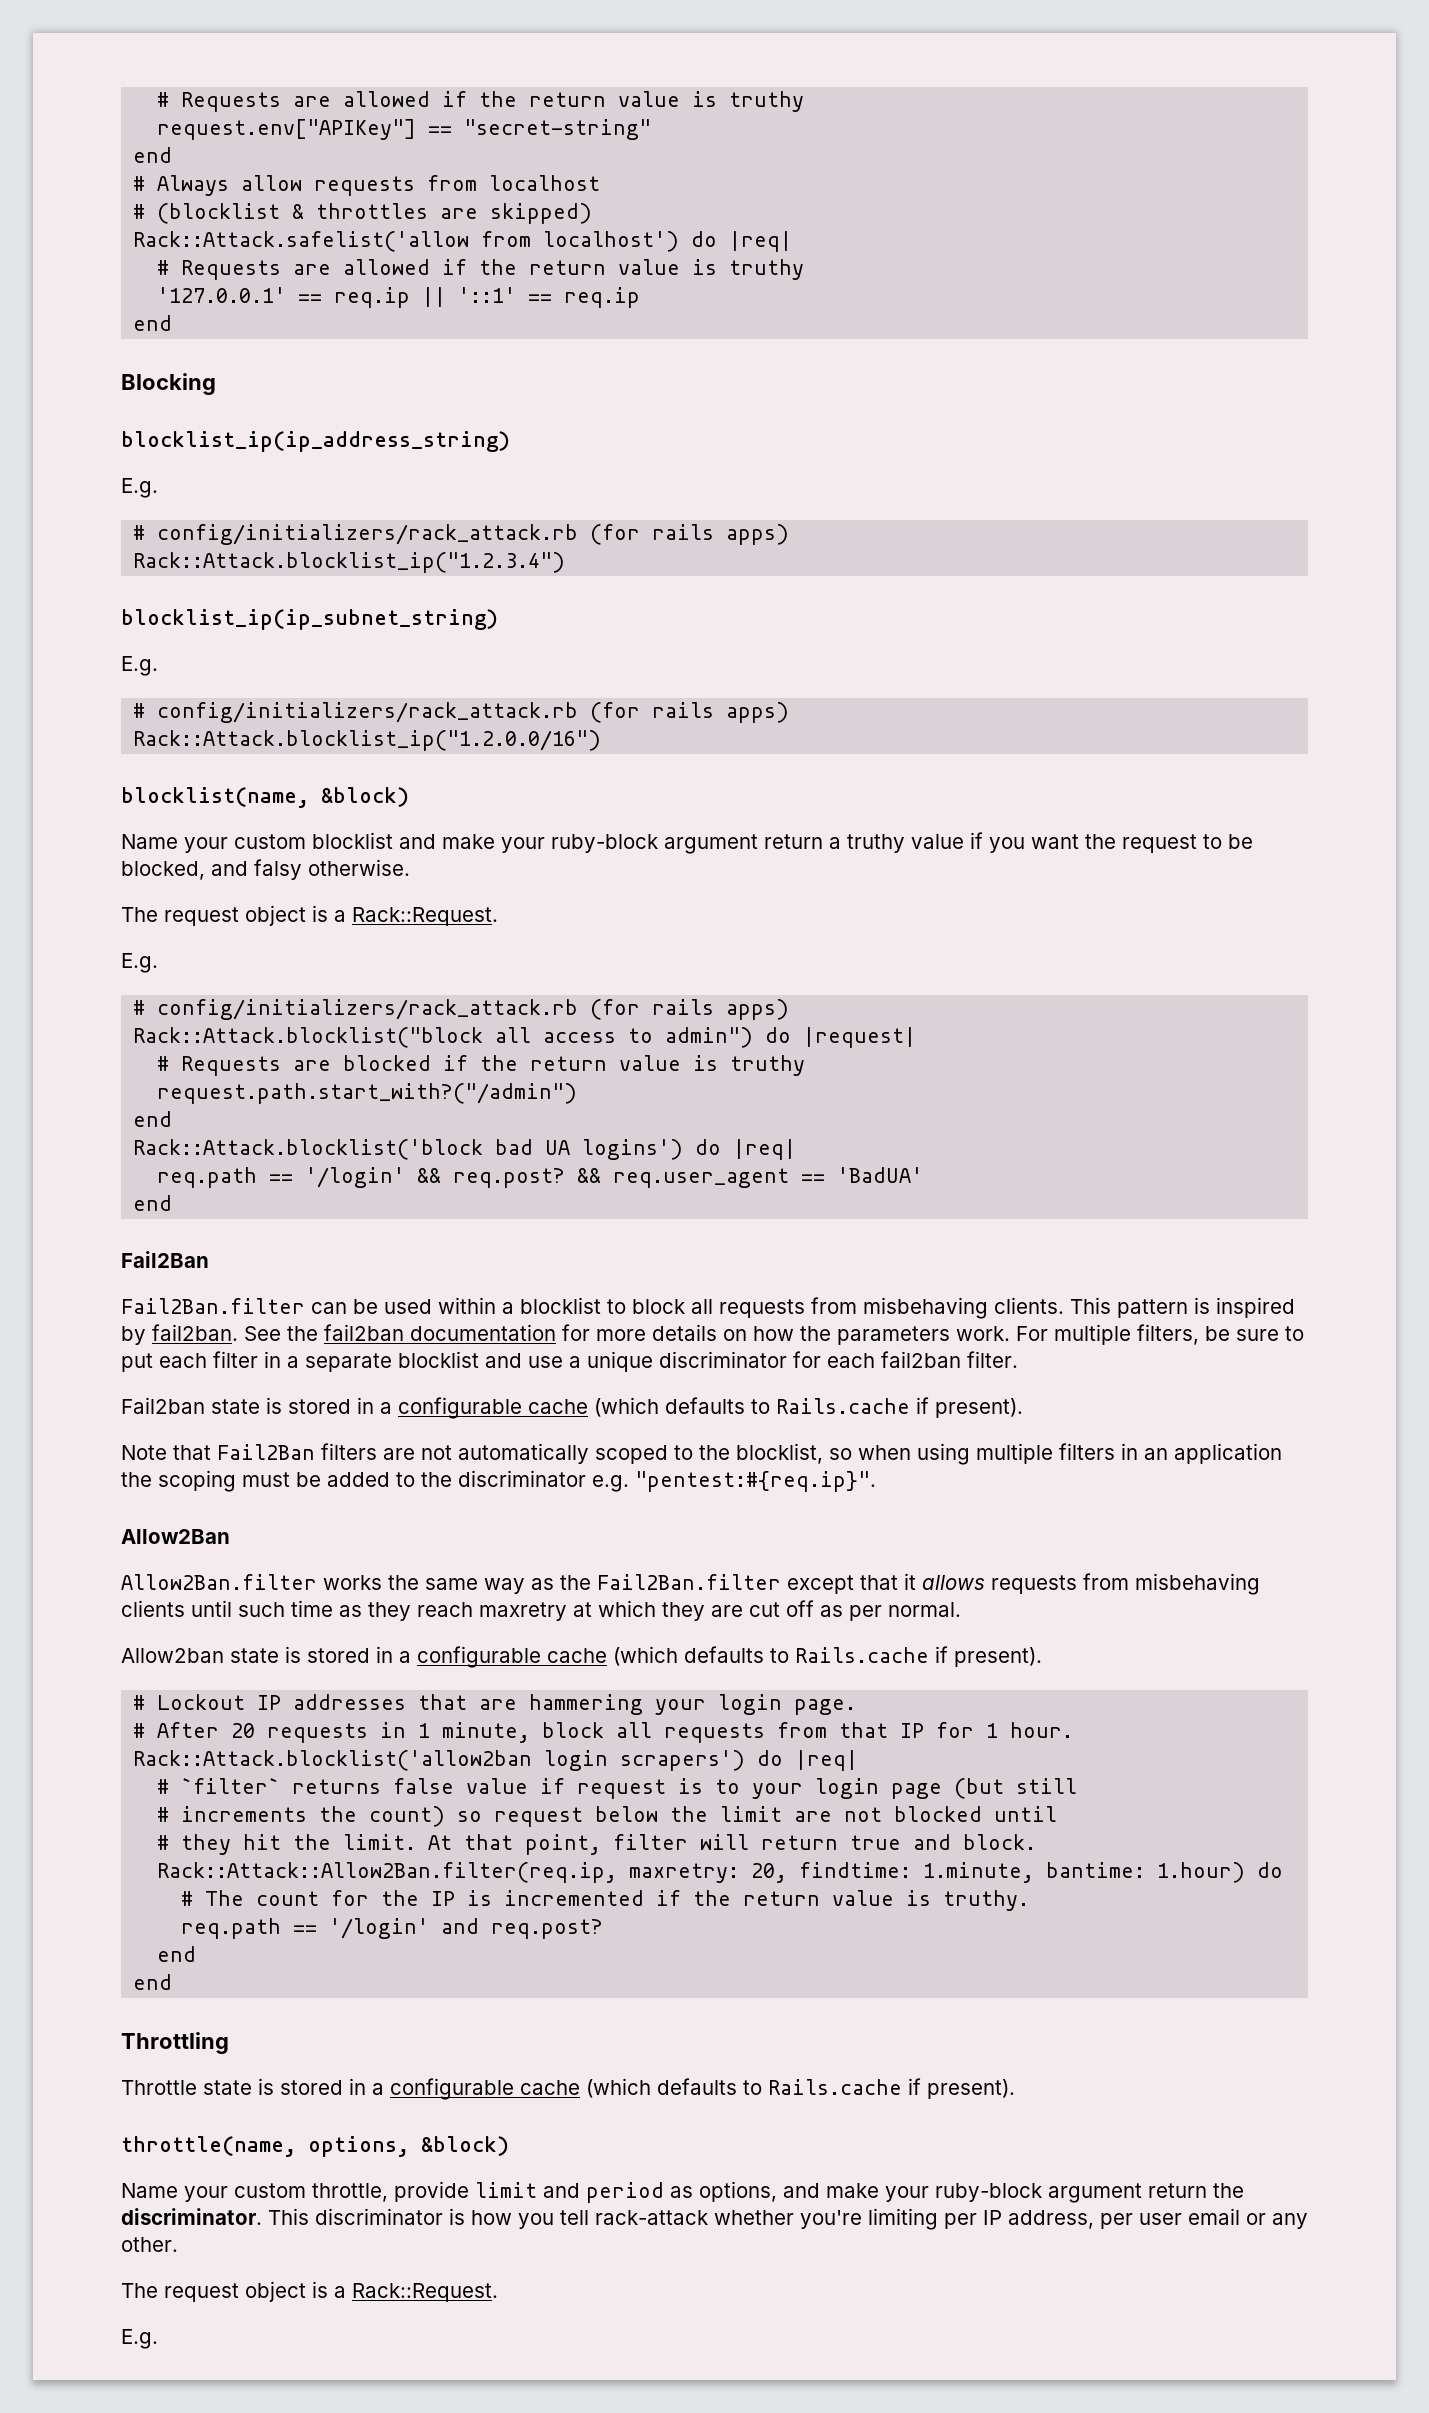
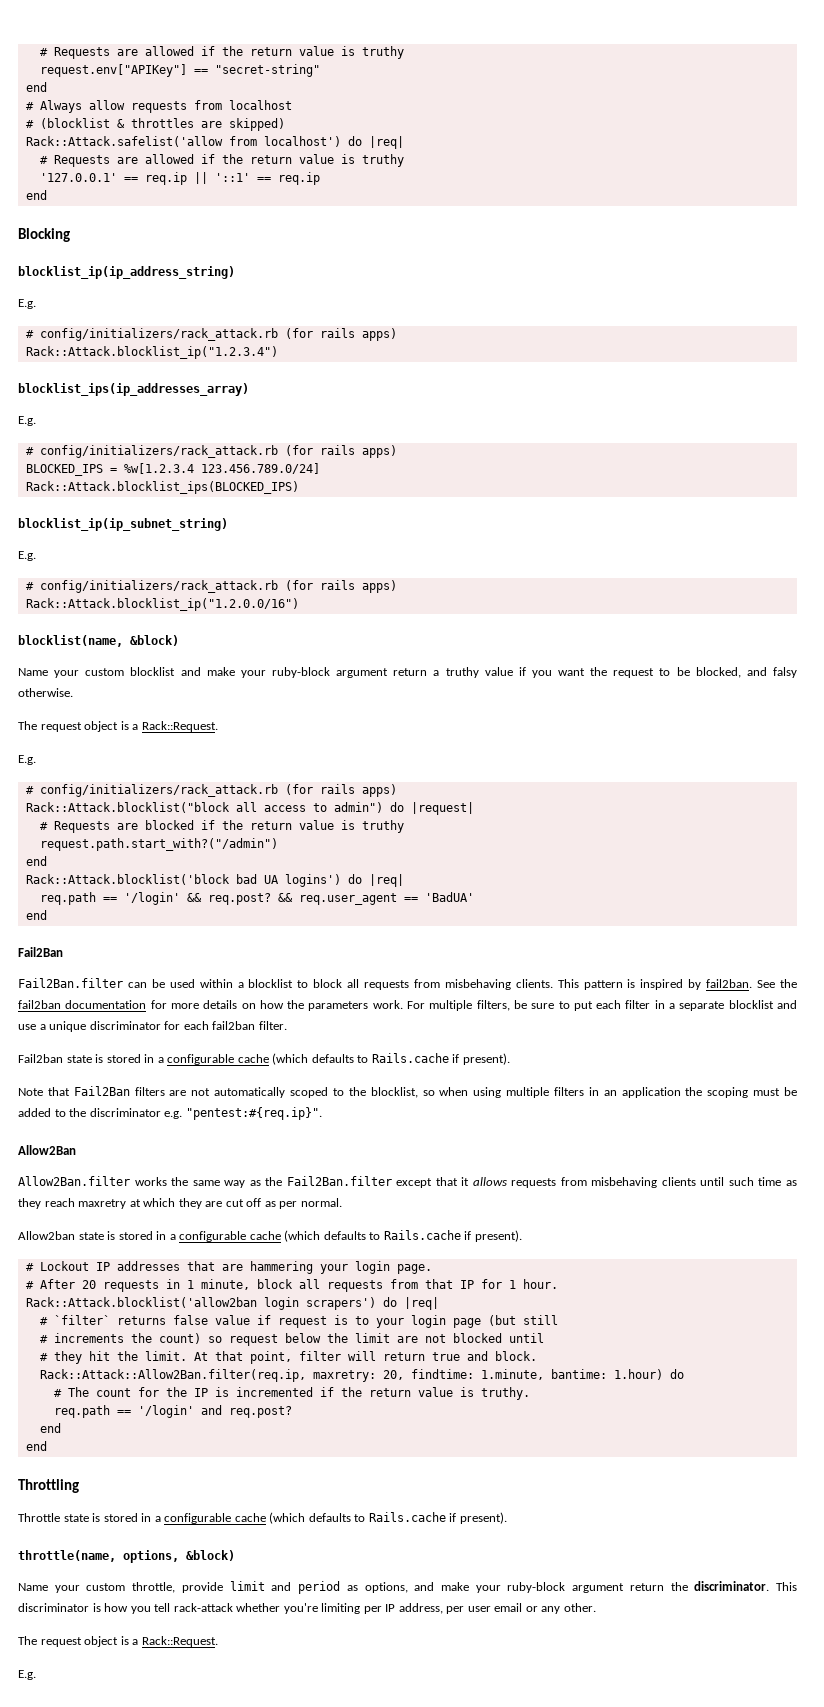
(566, 562) none -> [18,383,249,396] [18,416,36,426] [25,445,397,458] [25,463,320,476] [25,481,299,494] // blocklist_ips(ip_addresses_array) // E.g. // # config/initializers/rack_attack.rb (for rails apps) // BLOCKED_IPS = %w[1.2.3.4 123.456.789.0/24] // Rack::Attack.blocklist_ips(BLOCKED_IPS)

